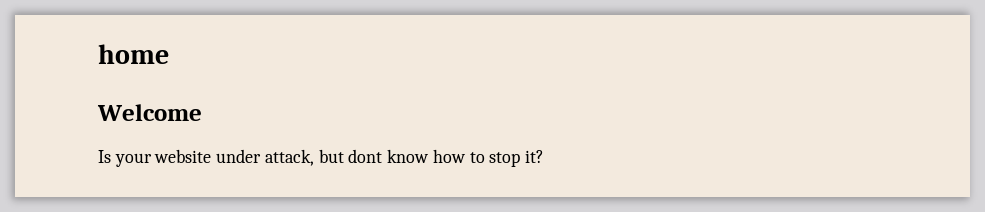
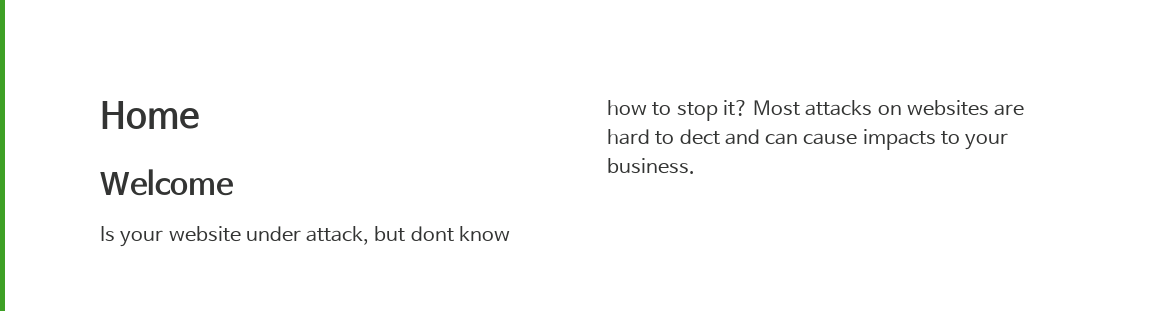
[98,44,169,64] home -> [100,101,199,129] Home
(544, 156) none -> [753,100,1025,116] [607,129,1009,150] [607,158,695,174] Most attacks on websites are hard to dect and can cause impacts to your business.

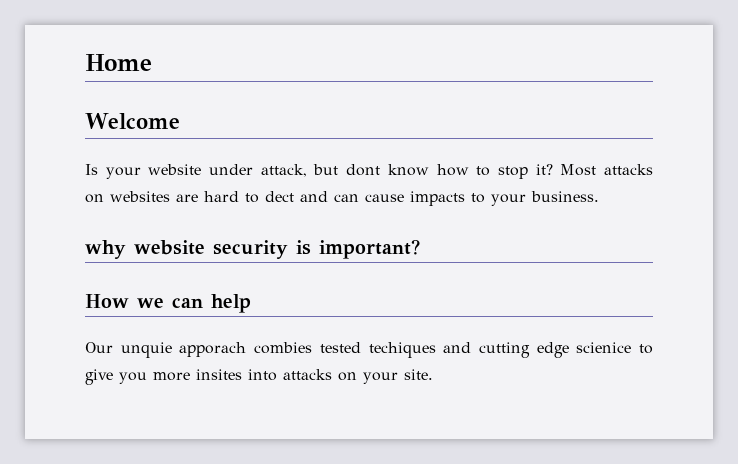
(695, 166) none -> [85,239,420,259] [85,294,251,313] [85,342,653,358] [85,369,433,385] // why website security is important? // How we can help // Our unquie apporach combies tested techiques and cutting edge scienice to give you more insites into attacks on your site.

